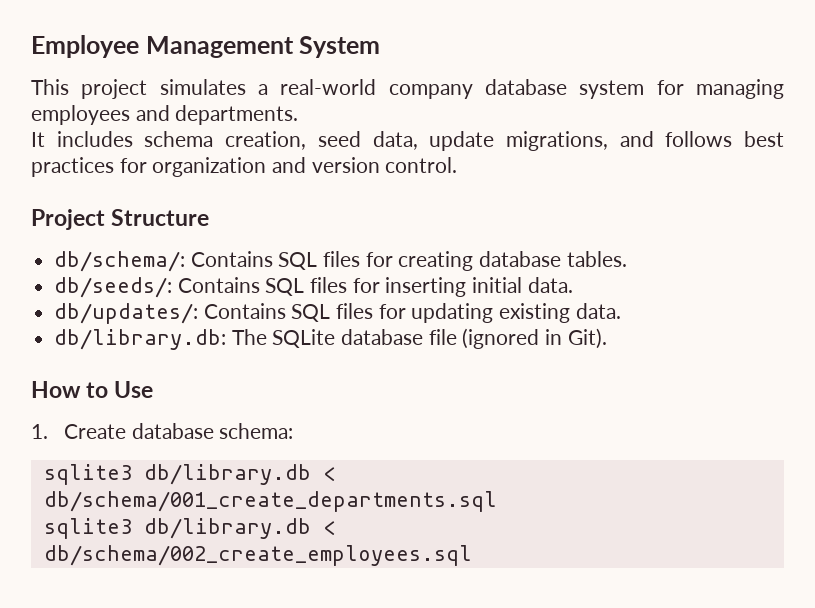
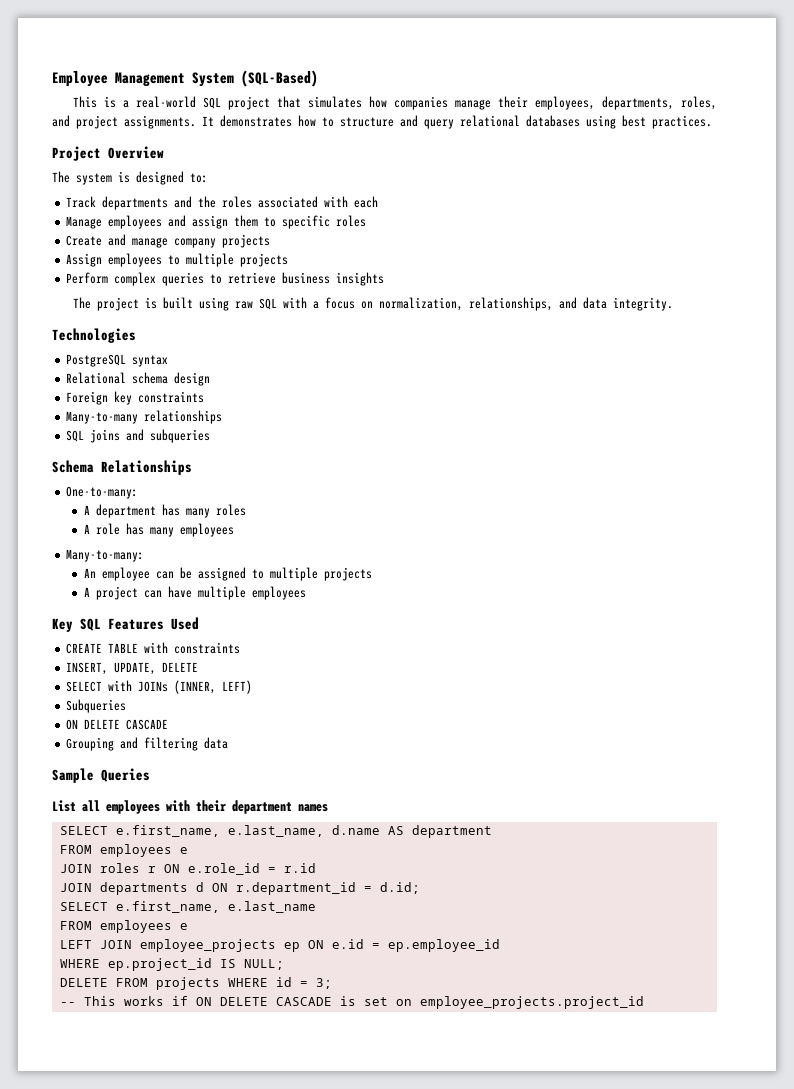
[31,79,785,99] [31,105,299,125] [31,131,784,151] [31,157,458,177] [31,209,210,230] [54,251,627,272] [54,277,573,298] [54,303,621,324] [54,328,607,350] [31,381,154,398] [31,423,294,439] [43,464,335,485] [43,491,497,512] [43,518,335,539] [43,545,472,566] // This project simulates a real-world company database system for managing employees and departments. // It includes schema creation, seed data, update migrations, and follows best practices for organization and version control. // Project Structure // db/schema/: Contains SQL files for creating database tables. // db/seeds/: Contains SQL files for inserting initial data. // db/updates/: Contains SQL files for updating existing data. // db/library.db: The SQLite database file (ignored in Git). // How to Use // 1. Create database schema: // sqlite3 db/library.db < db/schema/001_create_departments.sql // sqlite3 db/library.db < db/schema/002_create_employees.sql -> [241,70,318,87] [73,96,718,110] [52,115,712,129] [52,146,164,161] [52,171,208,185] [66,196,379,210] [66,215,367,229] [66,234,271,248] [66,253,289,267] [66,272,385,286] [73,297,674,311] [52,328,136,343] [66,354,169,367] [66,372,211,386] [66,391,205,405] [66,410,223,424] [66,429,211,443] [52,460,192,475] [66,486,139,499] [84,504,247,518] [84,523,235,537] [66,549,145,562] [84,567,373,581] [84,586,307,600] [52,617,199,632] [66,642,241,654] [66,662,199,675] [66,680,253,694] [66,699,127,713] [66,719,169,730] [66,737,229,751] [52,768,150,783] [52,800,328,814] [59,825,492,838] [59,844,188,857] [59,863,316,875] [59,882,420,895] [59,901,316,913] [59,920,188,933] [59,939,500,952] [59,958,284,971] [59,977,332,990] [59,996,644,1009] (SQL-Based) // This is a real-world SQL project that simulates how companies manage their employees, departments, roles, and project assignments. It demonstrates how to structure and query relational databases using best practices. // Project Overview // The system is designed to: // Track departments and the roles associated with each // Manage employees and assign them to specific roles // Create and manage company projects // Assign employees to multiple projects // Perform complex queries to retrieve business insights // The project is built using raw SQL with a focus on normalization, relationships, and data integrity. // Technologies // PostgreSQL syntax // Relational schema design // Foreign key constraints // Many-to-many relationships // SQL joins and subqueries // Schema Relationships // One-to-many: // A department has many roles // A role has many employees // Many-to-many: // An employee can be assigned to multiple projects // A project can have multiple employees // Key SQL Features Used // CREATE TABLE with constraints // INSERT, UPDATE, DELETE // SELECT with JOINs (INNER, LEFT) // Subqueries // ON DELETE CASCADE // Grouping and filtering data // Sample Queries // List all employees with their department names // SELECT e.first_name, e.last_name, d.name AS department // FROM employees e // JOIN roles r ON e.role_id = r.id // JOIN departments d ON r.department_id = d.id; // SELECT e.first_name, e.last_name // FROM employees e // LEFT JOIN employee_projects ep ON e.id = ep.employee_id // WHERE ep.project_id IS NULL; // DELETE FROM projects WHERE id = 3; // -- This works if ON DELETE CASCADE is set on employee_projects.project_id

